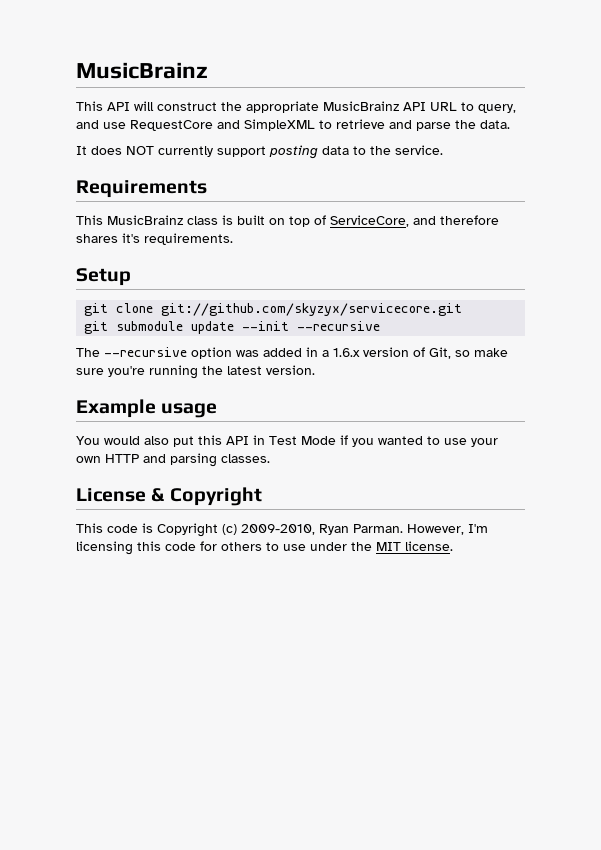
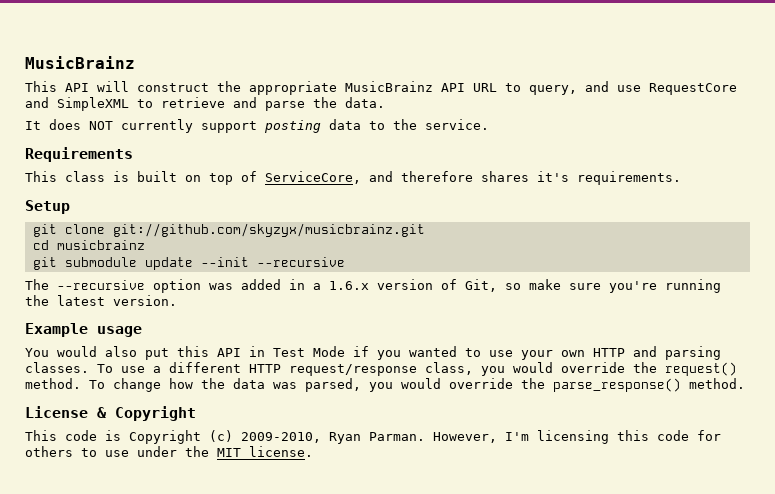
[107,215,184,225] MusicBrainz -> (57, 176) none
[161,303,463,316] git://github.com/skyzyx/servicecore.git -> [112,223,425,237] [32,240,145,250] git://github.com/skyzyx/musicbrainz.git // cd musicbrainz
(270, 458) none -> [97,362,737,376] [25,378,745,392] To use a different HTTP request/response class, you would override the request() method. To change how the data was parsed, you would override the parse_response() method.

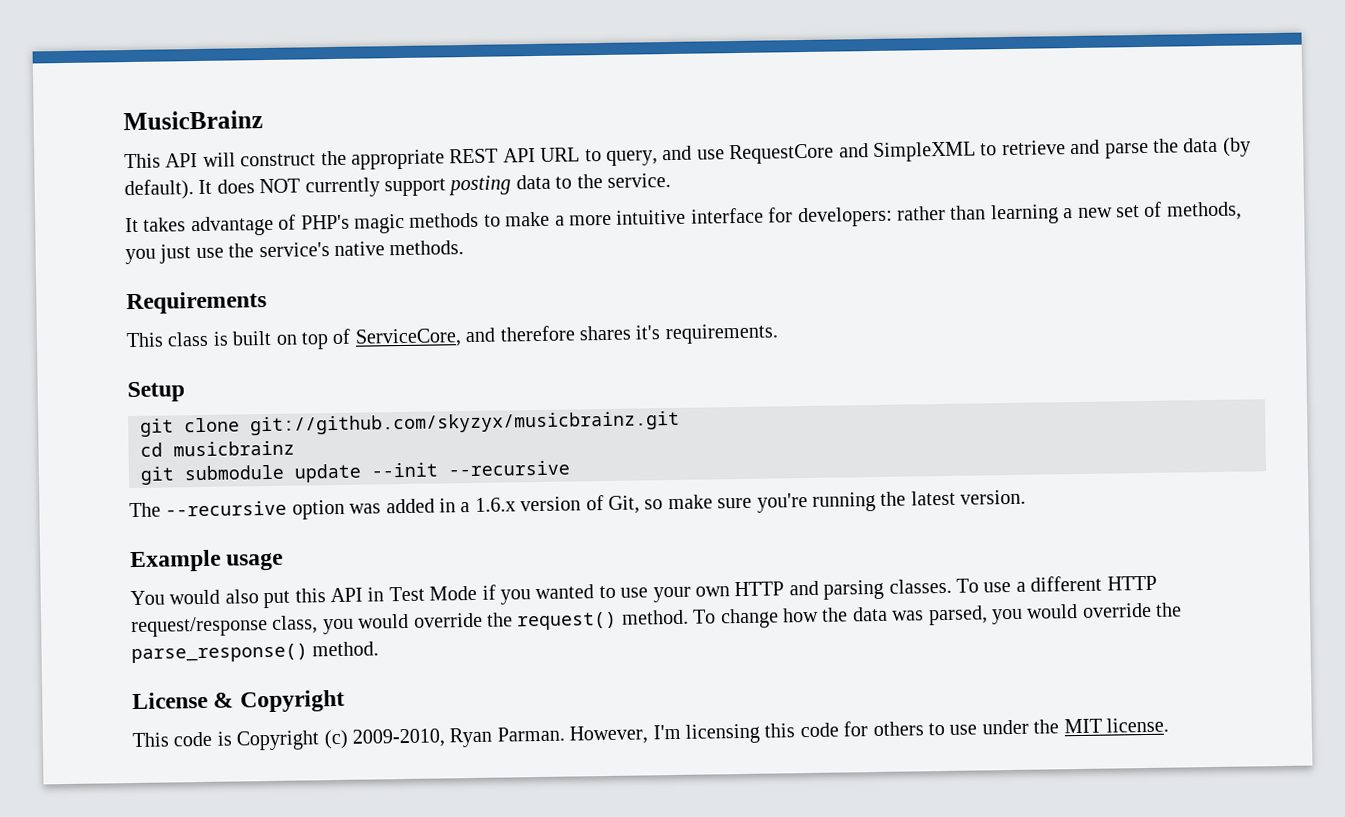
[345,81,433,92] MusicBrainz -> [449,148,499,164] REST
[345,97,385,108] data. // -> [1183,137,1251,157] [124,179,194,201] data (by default).
(489, 124) none -> [125,201,1242,237] [125,240,465,265] // It takes advantage of PHP's magic methods to make a more intuitive interface for developers: rather than learning a new set of methods, you just use the service's native methods.

